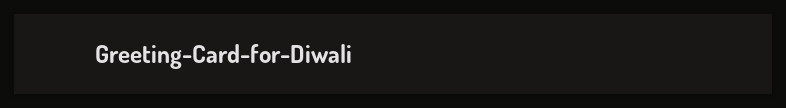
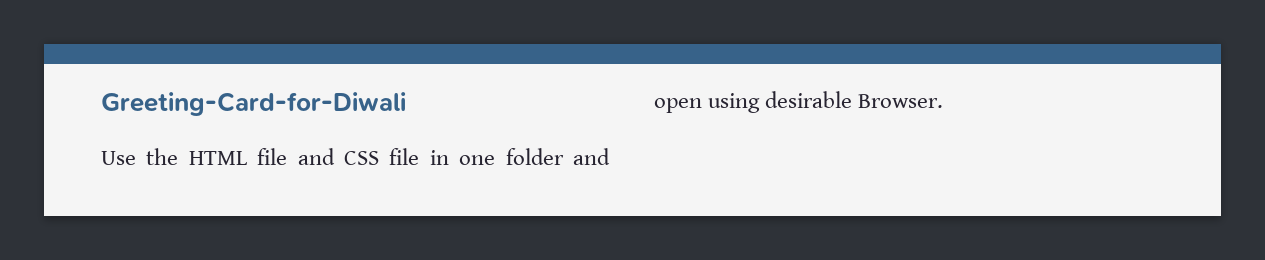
(352, 56) none -> [101,148,610,165] [654,91,944,113] // Use the HTML file and CSS file in one folder and open using desirable Browser.

